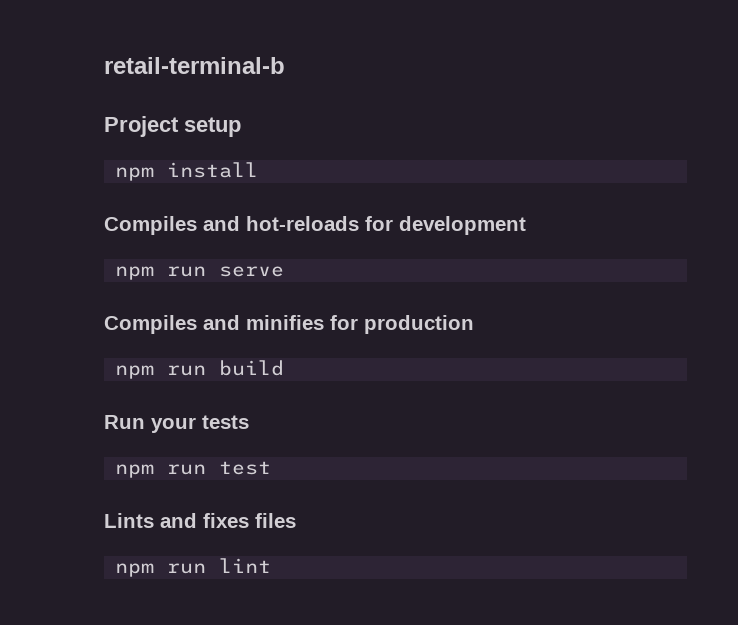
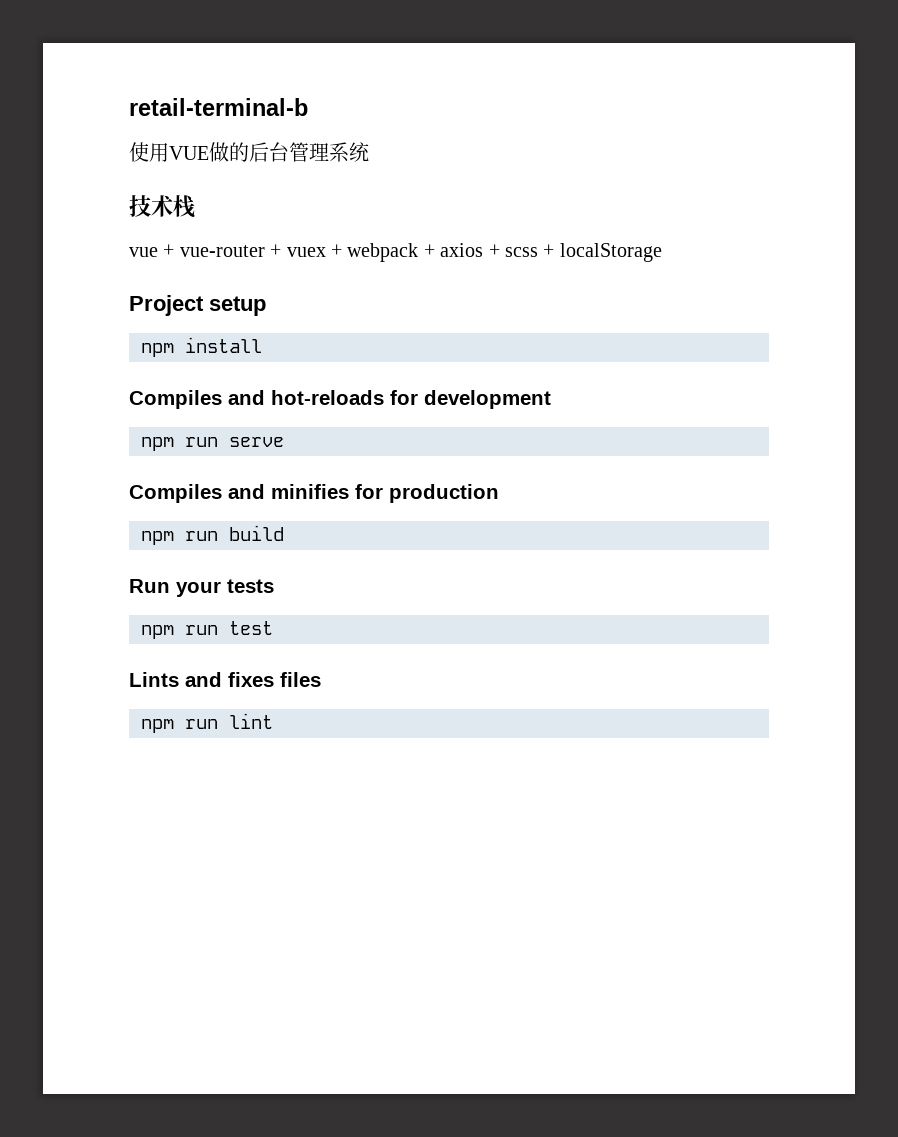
(285, 65) none -> [129,142,369,162] [129,195,195,218] [129,243,662,262] // 使用VUE做的后台管理系统 // 技术栈 // vue + vue-router + vuex + webpack + axios + scss + localStorage

